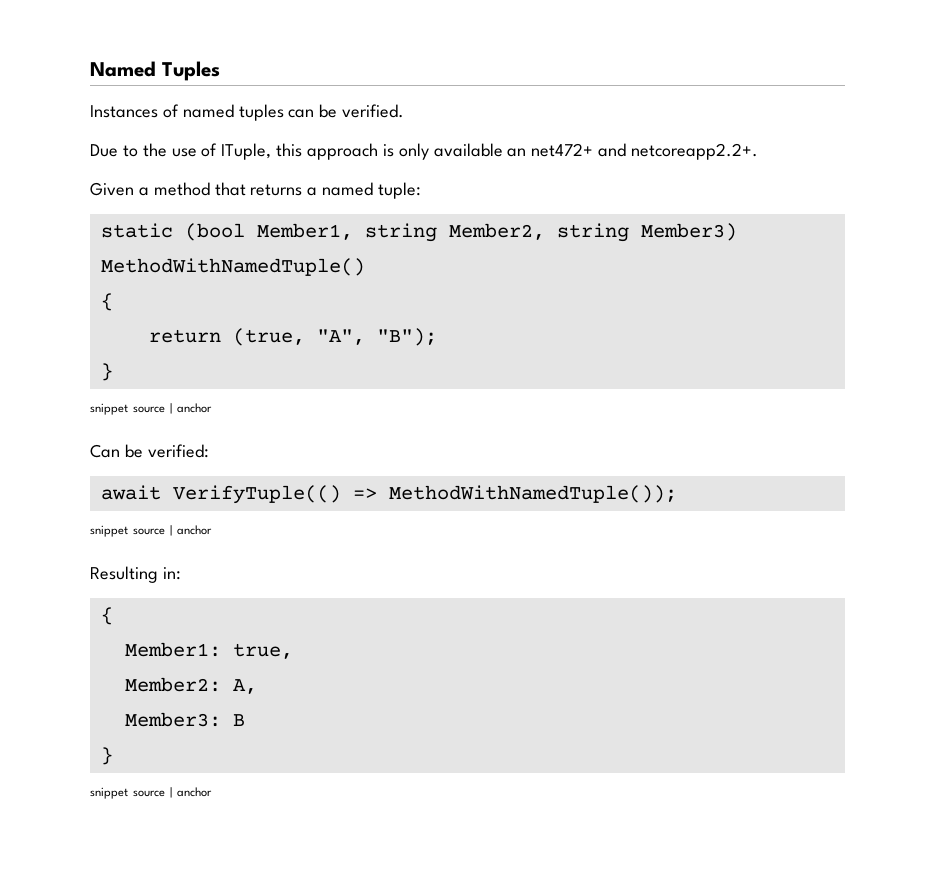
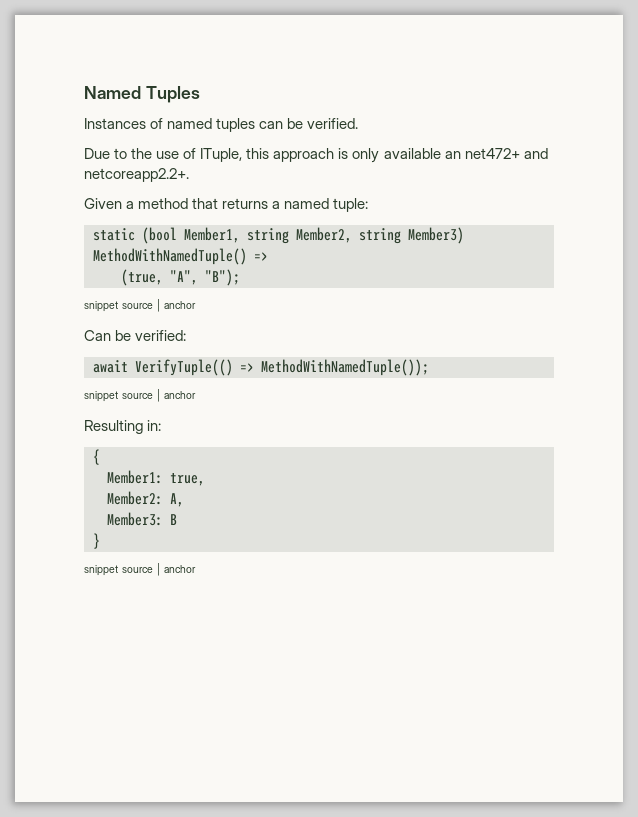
[100,293,113,311] [148,329,221,343] // { // return -> [254,252,268,261] => //
[100,363,113,381] // } -> (240, 277) none

